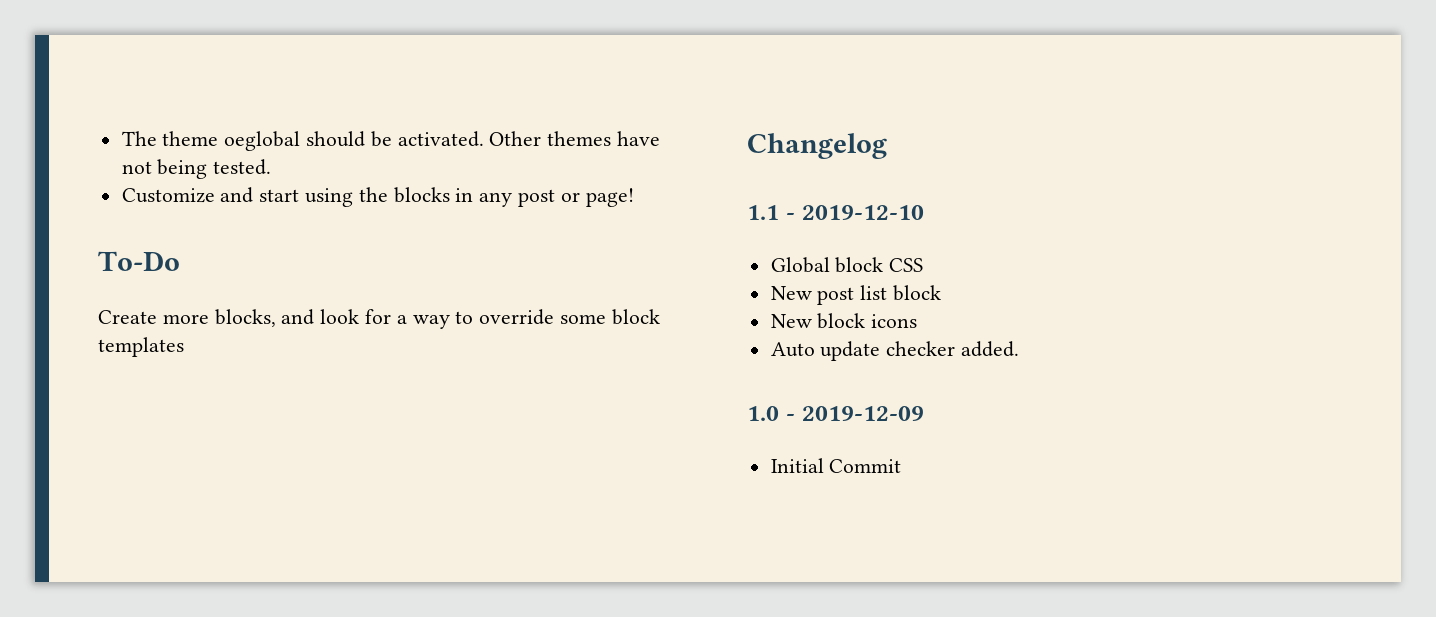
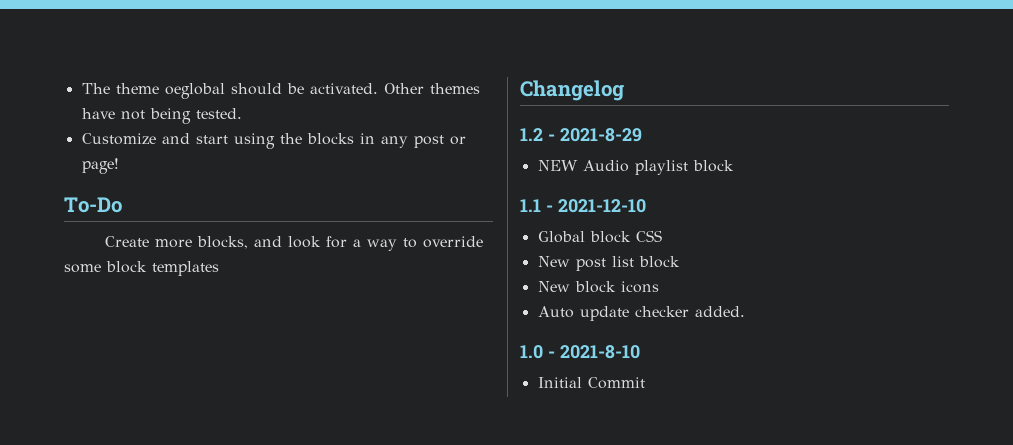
(887, 146) none -> [520,128,642,142] [537,160,734,175] // 1.2 - 2021-8-29 // NEW Audio playlist block
[801,205,924,220] 2019-12-10 -> [557,199,646,213] 2021-12-10
[801,406,924,421] 2019-12-09 -> [559,345,640,359] 2021-8-10

